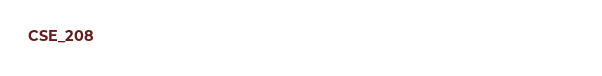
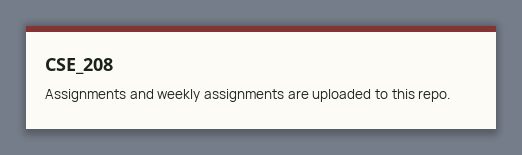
(94, 36) none -> [45,89,451,102] // Assignments and weekly assignments are uploaded to this repo.

